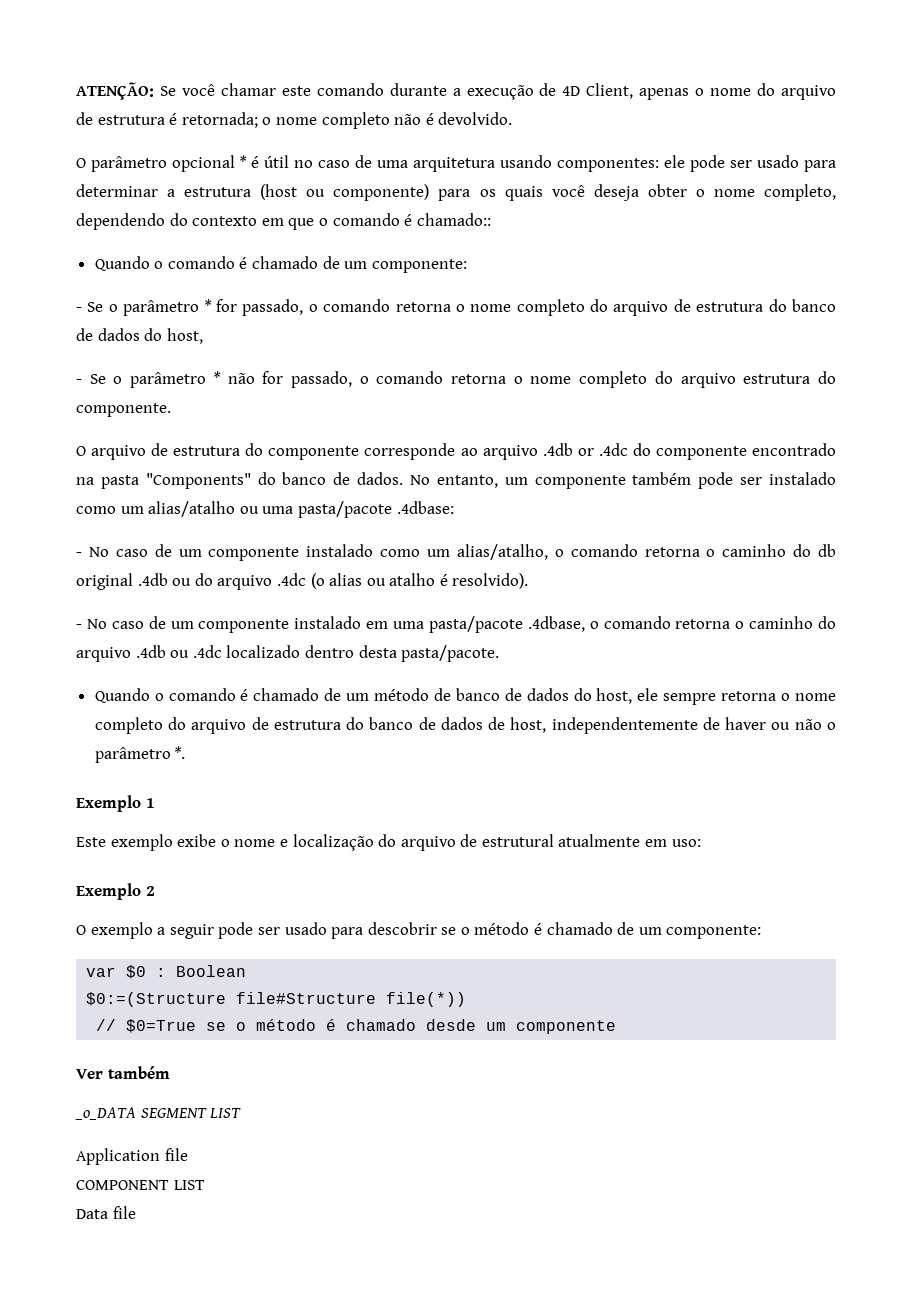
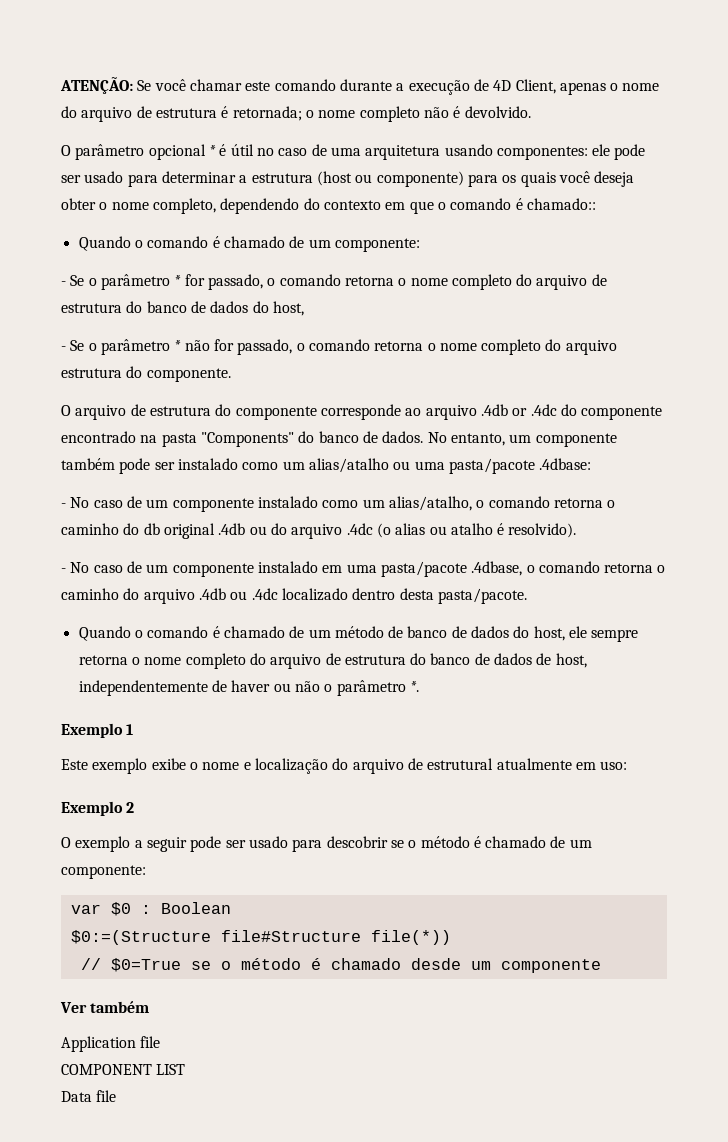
[75,1107,242,1120] // _o_DATA SEGMENT LIST -> (150, 1007) none

